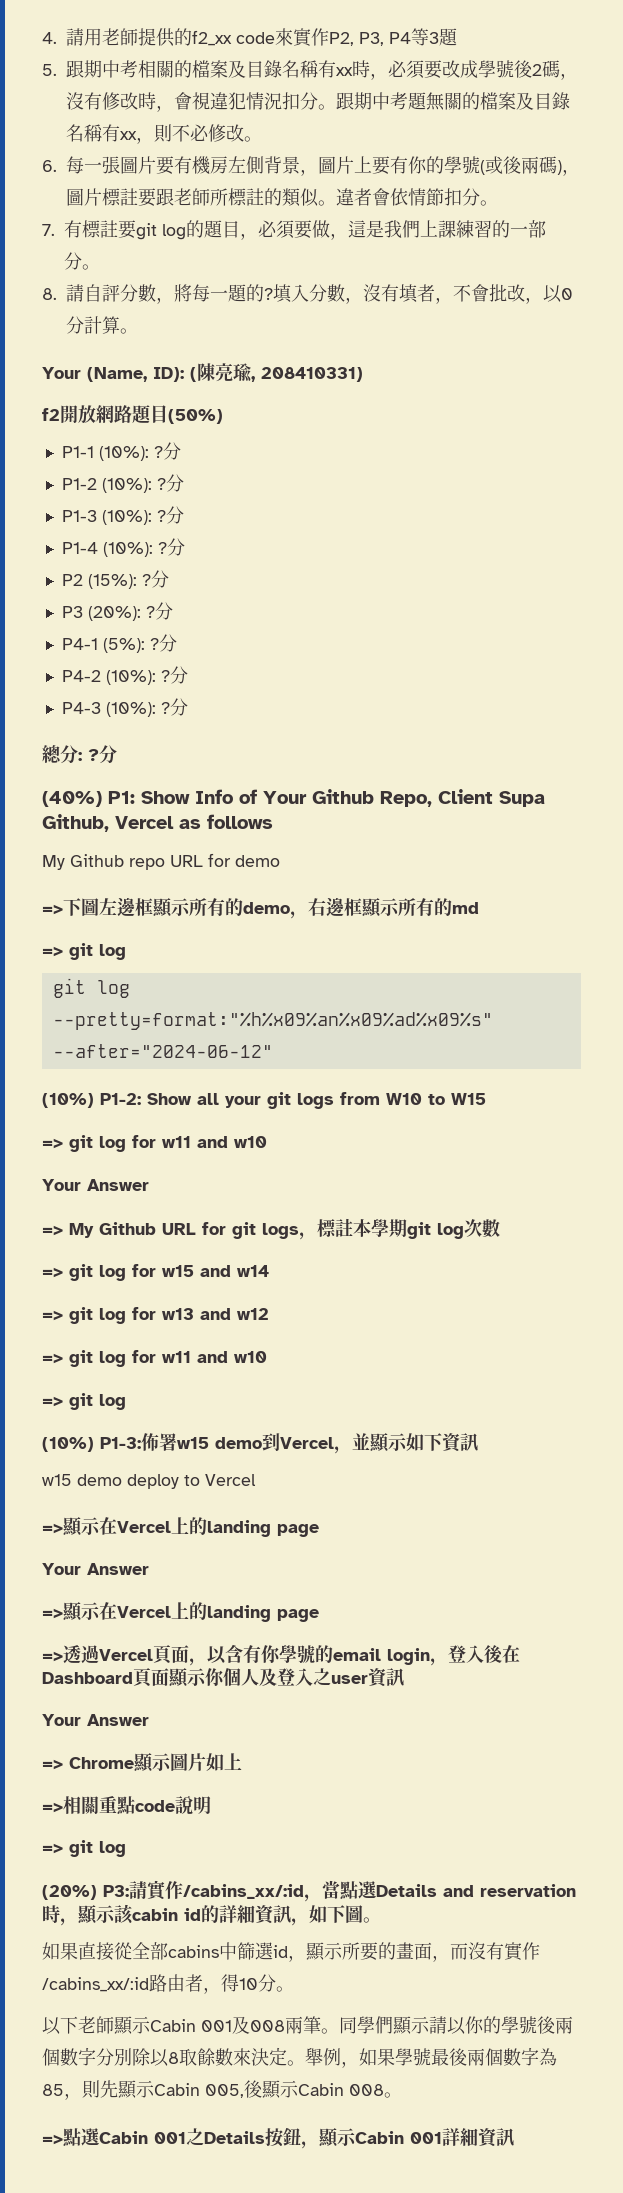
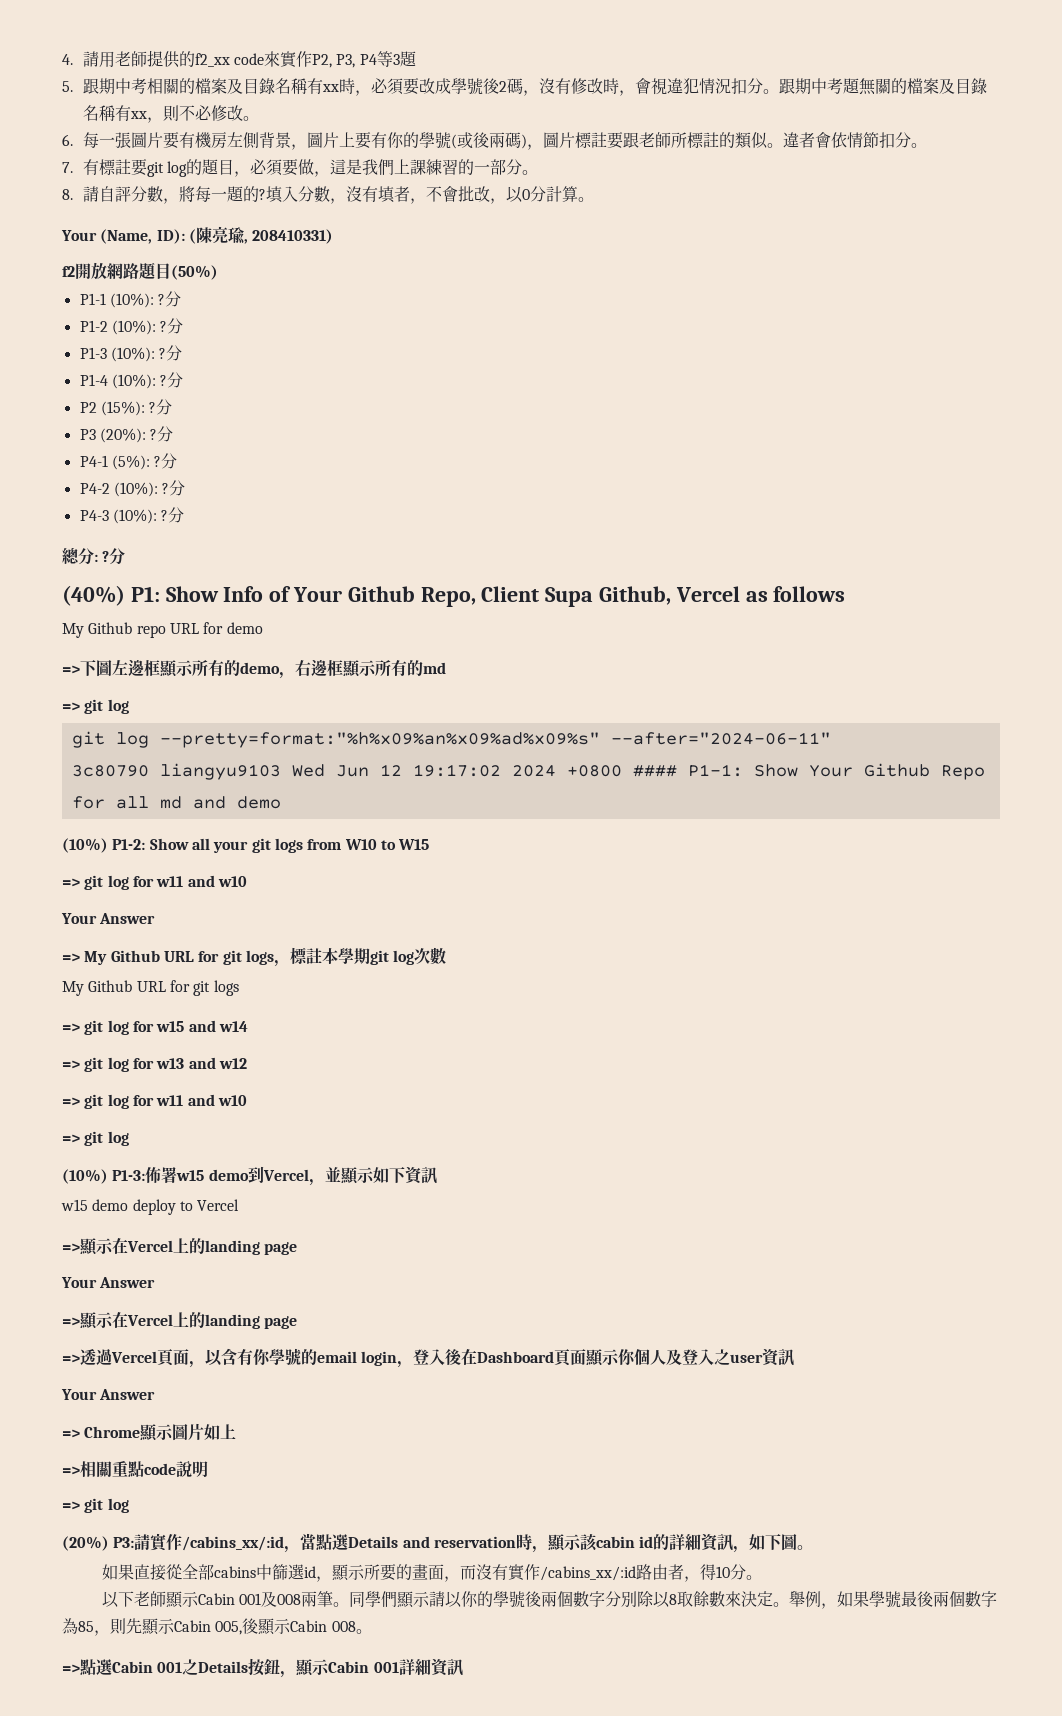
[52,1044,273,1058] --after="2024-06-12" -> [610,732,831,745] [71,763,985,780] [71,796,281,809] --after="2024-06-11" // 3c80790 liangyu9103 Wed Jun 12 19:17:02 2024 +0800 #### P1-1: Show Your Github Repo for all md and demo
(500, 1228) none -> [62,980,239,996] // My Github URL for git logs

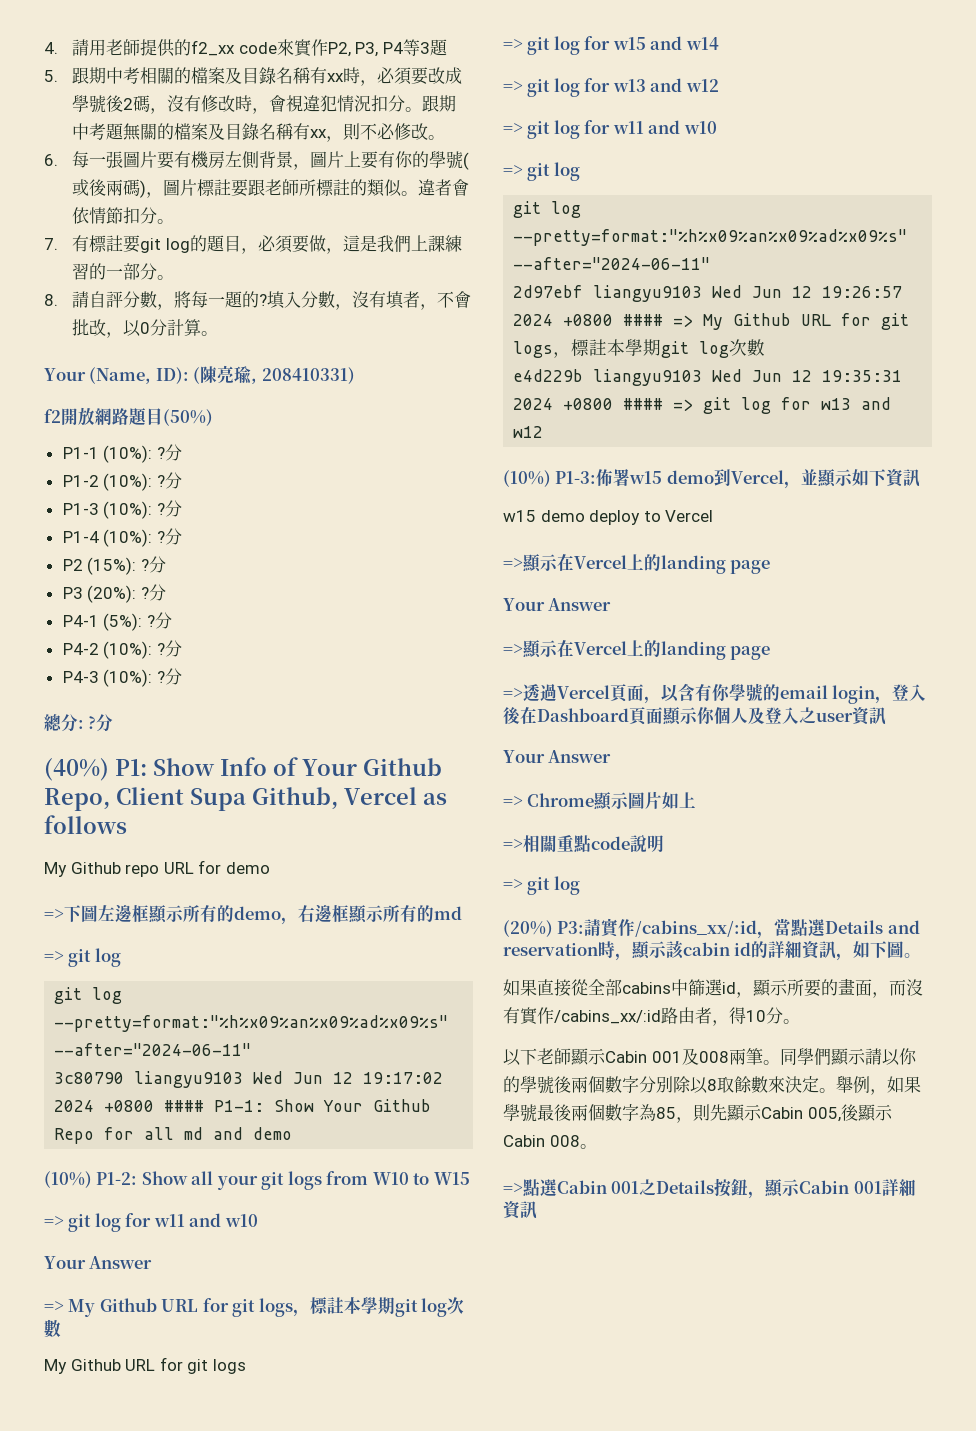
(129, 1138) none -> [513,201,582,218] [513,229,908,246] [513,257,711,270] [513,285,903,302] [513,313,910,330] [513,339,766,358] [513,369,903,386] [513,397,892,414] [513,426,544,438] // git log --pretty=format:"%h%x09%an%x09%ad%x09%s" --after="2024-06-11" // 2d97ebf liangyu9103 Wed Jun 12 19:26:57 2024 +0800 #### => My Github URL for git logs，標註本學期git log次數 // e4d229b liangyu9103 Wed Jun 12 19:35:31 2024 +0800 #### => git log for w13 and w12

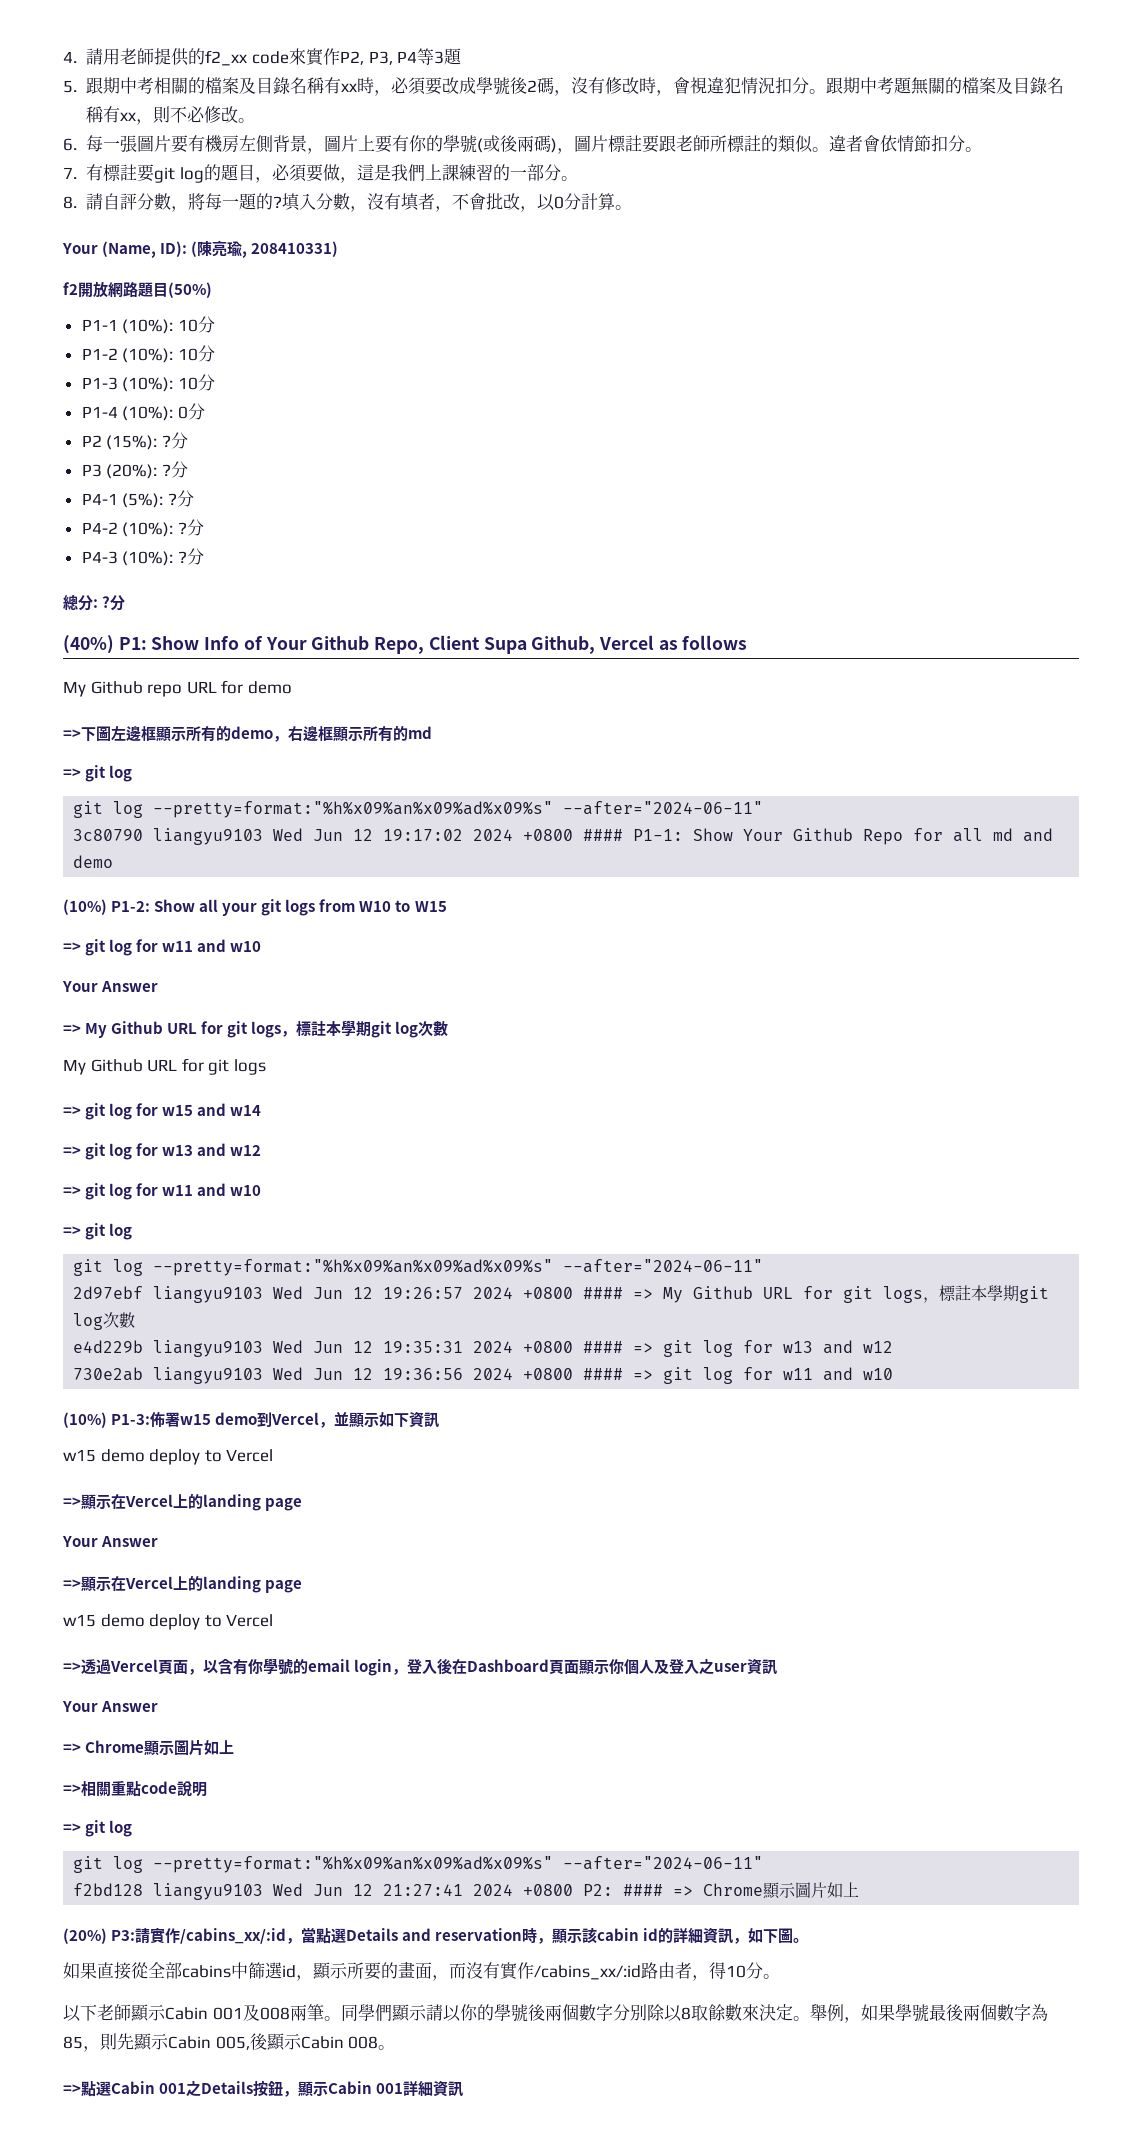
[156,447,165,459] ? -> [177,319,198,332] 10
[156,475,165,487] ? -> [177,348,198,361] 10
[156,503,165,515] ? -> [177,377,198,390] 10
[156,531,165,543] ? -> [177,406,188,419] 0
(544, 432) none -> [73,1367,894,1384] // 730e2ab liangyu9103 Wed Jun 12 19:36:56 2024 +0800 #### => git log for w11 and w10
(771, 653) none -> [63,1614,274,1630] // w15 demo deploy to Vercel
(580, 885) none -> [73,1856,764,1873] [73,1882,860,1900] // git log --pretty=format:"%h%x09%an%x09%ad%x09%s" --after="2024-06-11" // f2bd128 liangyu9103 Wed Jun 12 21:27:41 2024 +0800 P2: #### => Chrome顯示圖片如上

